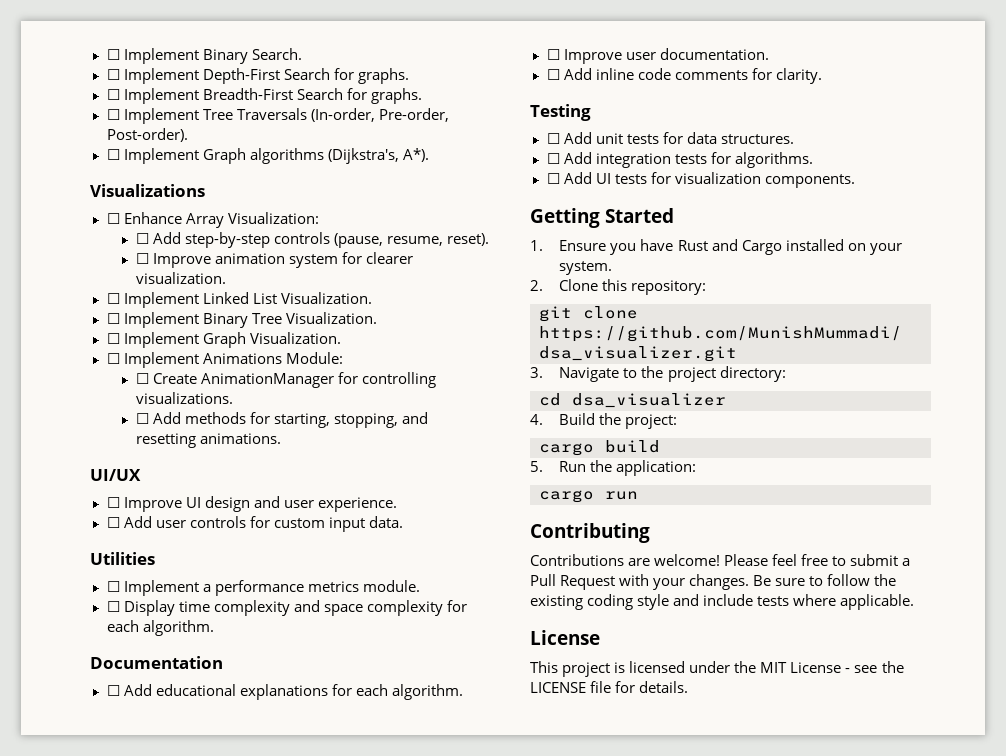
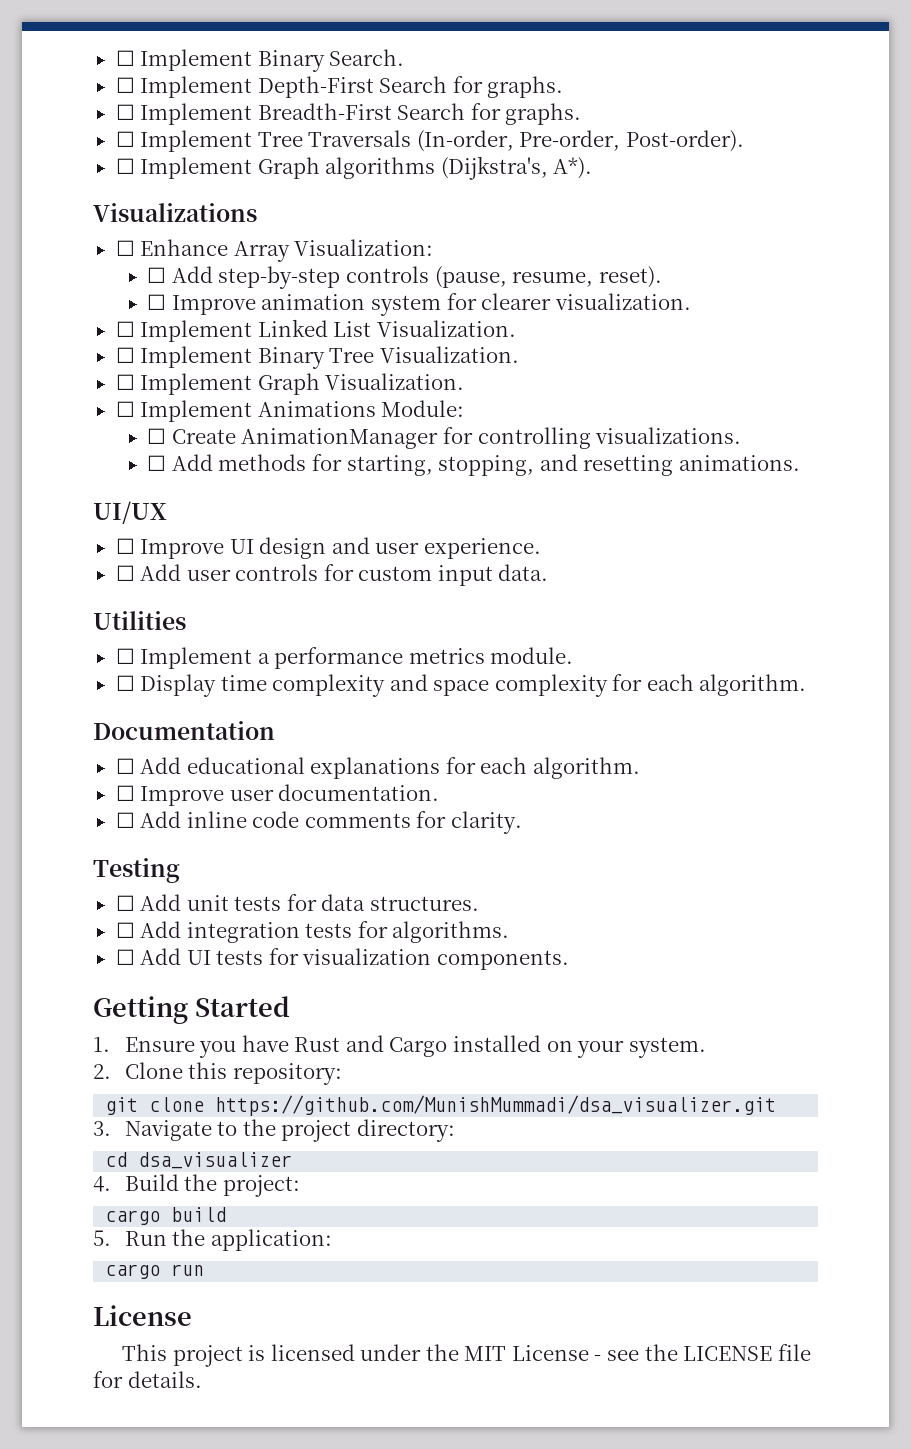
[530,523,650,543] [530,554,911,566] [530,574,897,590] [530,594,915,610] // Contributing // Contributions are welcome! Please feel free to submit a Pull Request with your changes. Be sure to follow the existing coding style and include tests where applicable. -> (205, 1270) none

